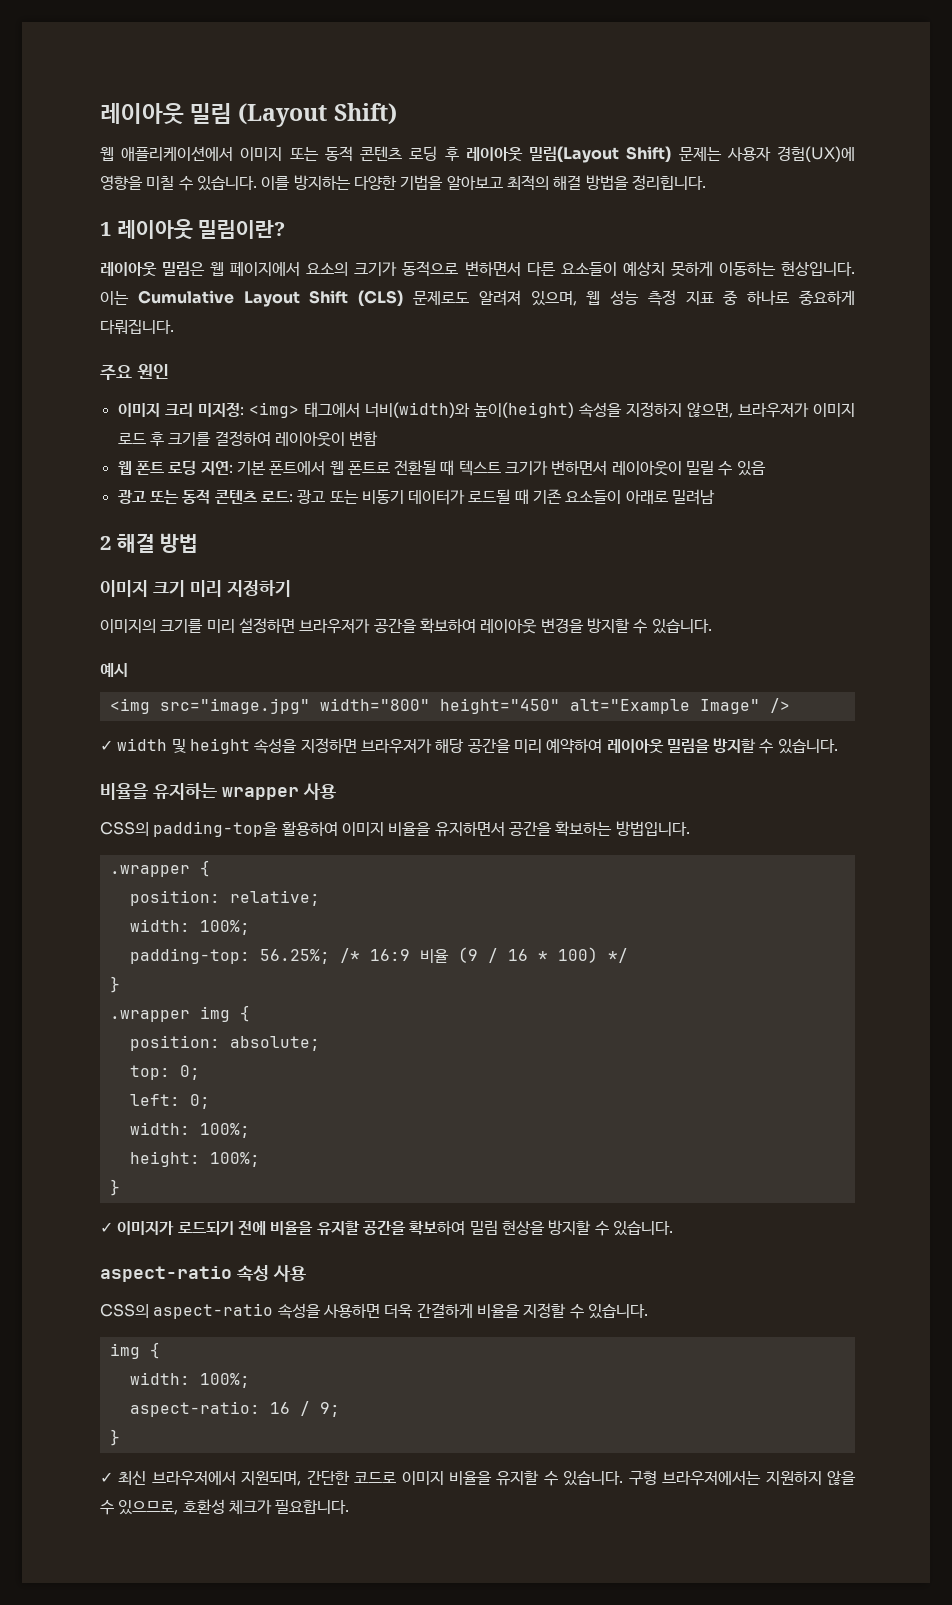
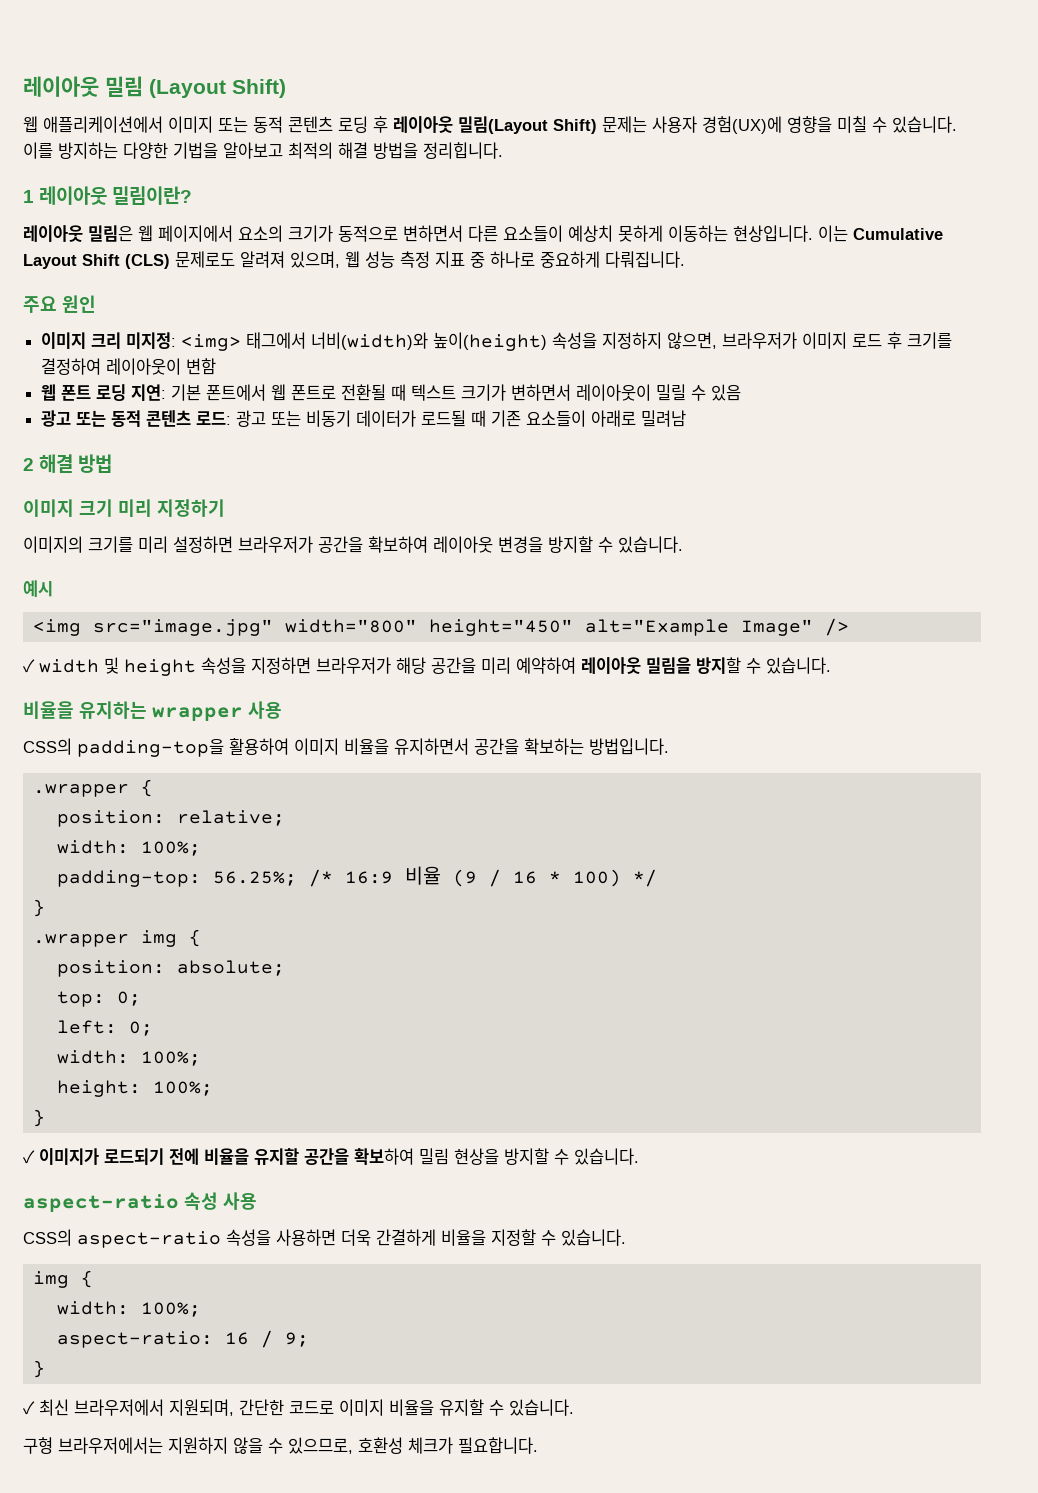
(624, 1478) none -> (574, 1407) //

